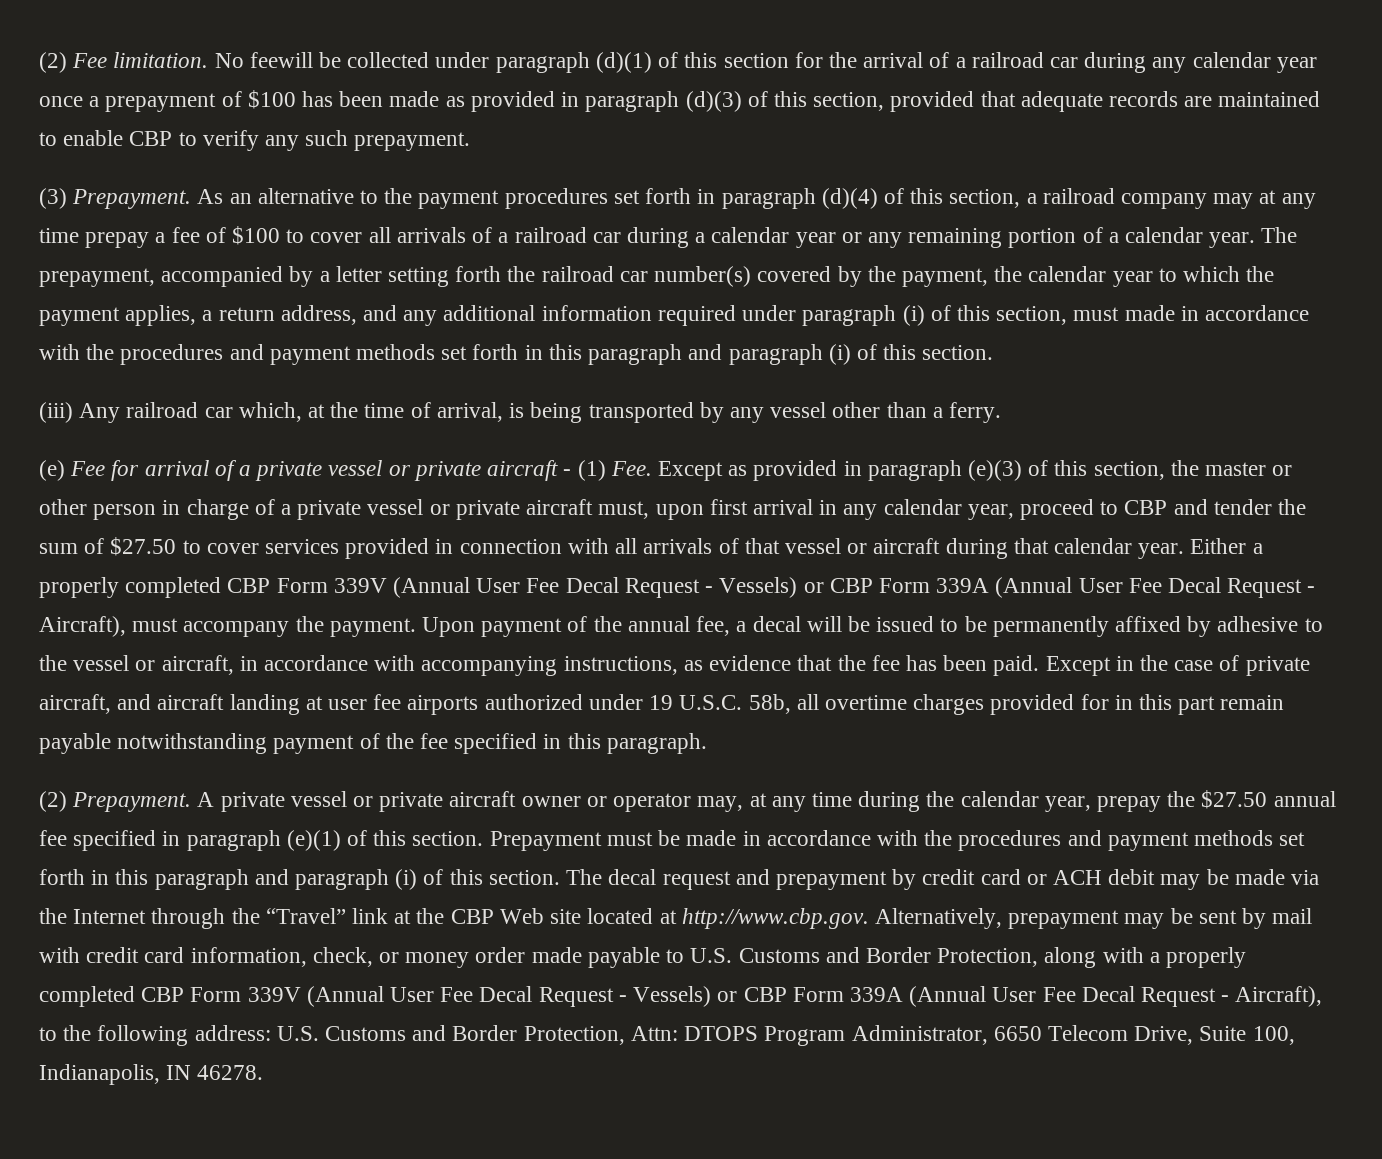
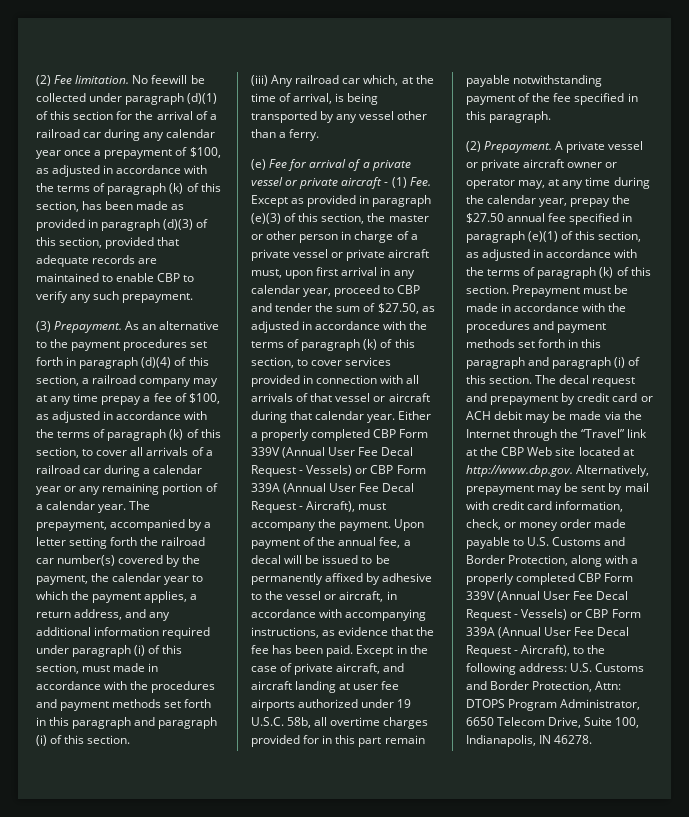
[247,90,296,109] $100 -> [189,147,221,158] [36,165,208,177] [36,183,221,195] [36,201,79,212] $100, as adjusted in accordance with the terms of paragraph (k) of this section,
[232,226,281,245] $100 -> [188,393,220,404] [36,411,208,423] [36,429,221,441] [36,447,79,458] $100, as adjusted in accordance with the terms of paragraph (k) of this section,
[110,537,177,556] $27.50 -> [377,303,435,314] [251,321,428,333] [251,339,415,351] [251,357,294,368] $27.50, as adjusted in accordance with the terms of paragraph (k) of this section,
(407, 838) none -> [598,231,642,242] [466,249,638,261] [466,267,651,279] section, as adjusted in accordance with the terms of paragraph (k) of this

